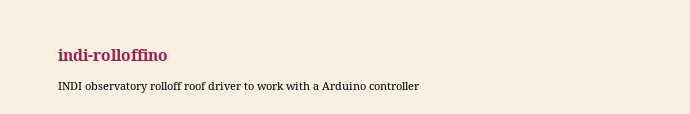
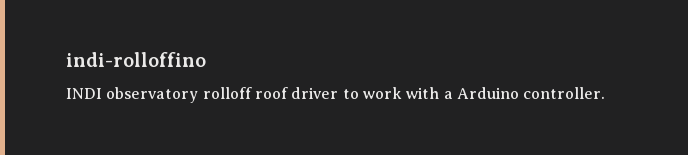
[369,82,420,90] controller -> [523,87,606,99] controller.

